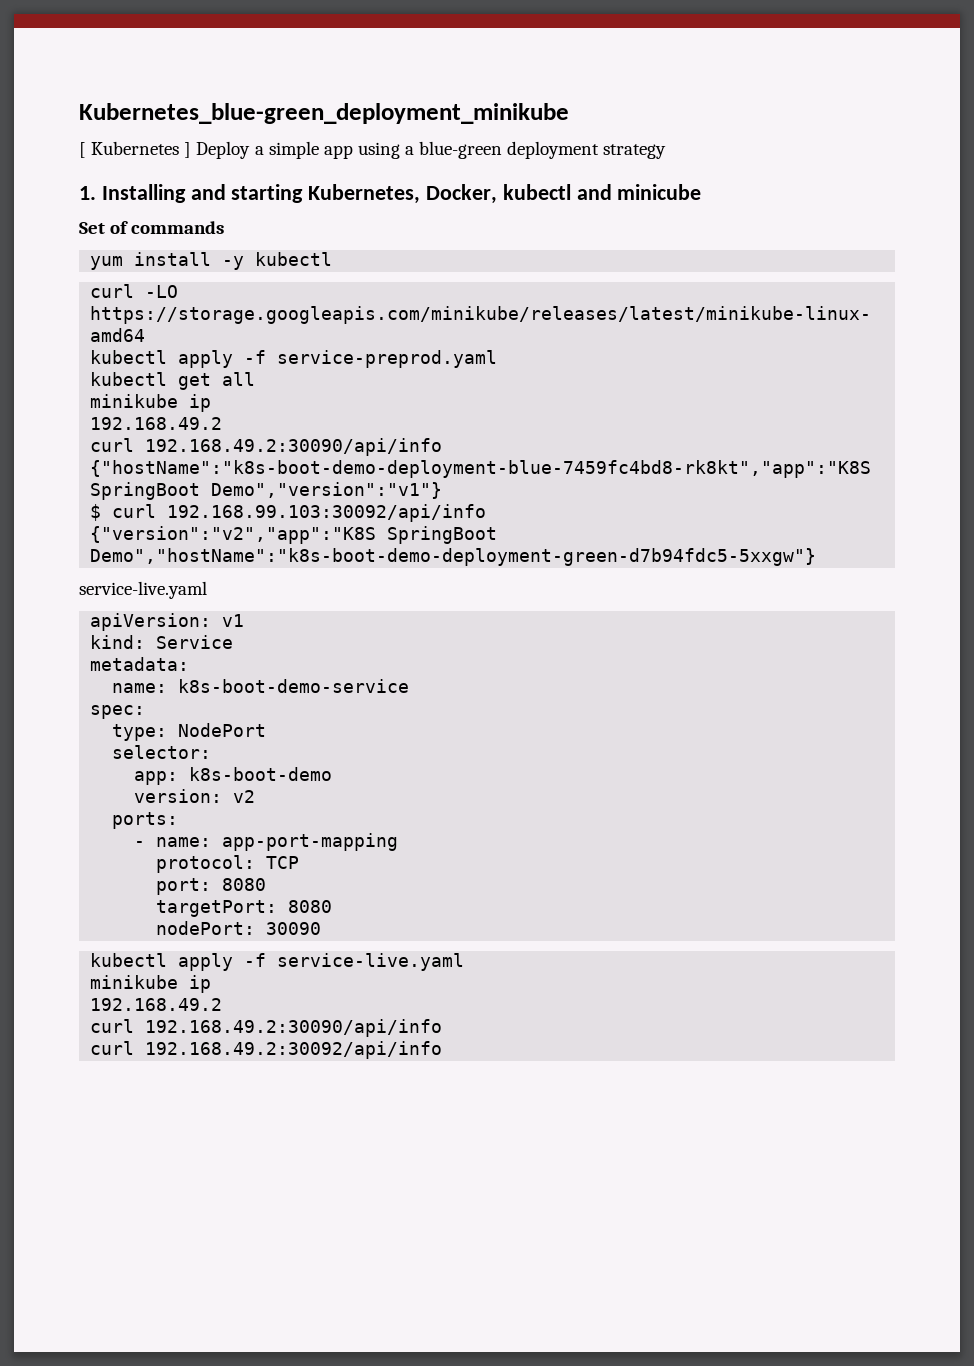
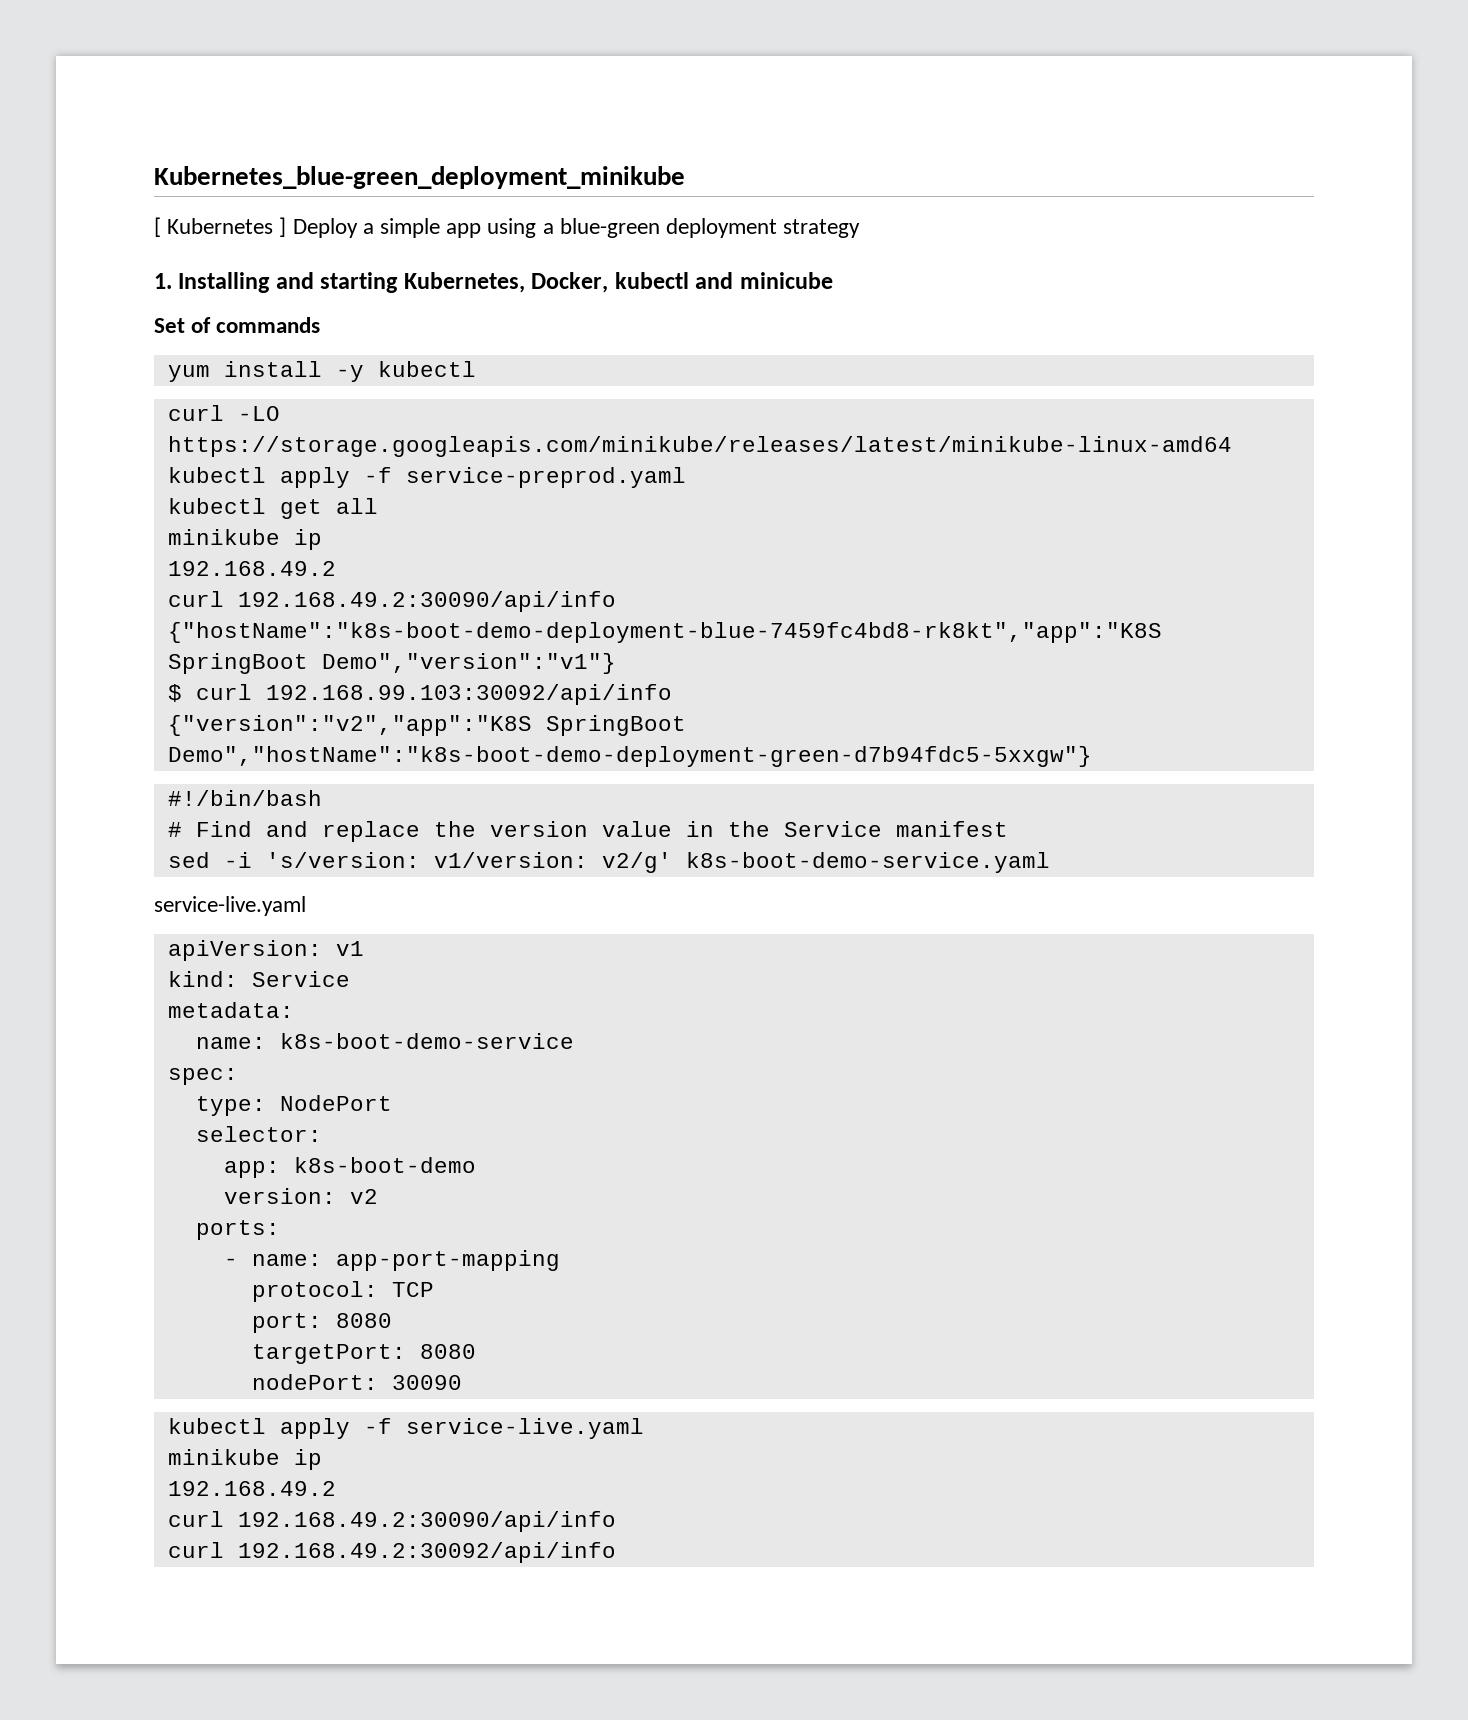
(817, 557) none -> [167,790,322,806] [167,821,1008,842] [167,852,1050,873] // #!/bin/bash // # Find and replace the version value in the Service manifest // sed -i 's/version: v1/version: v2/g' k8s-boot-demo-service.yaml

